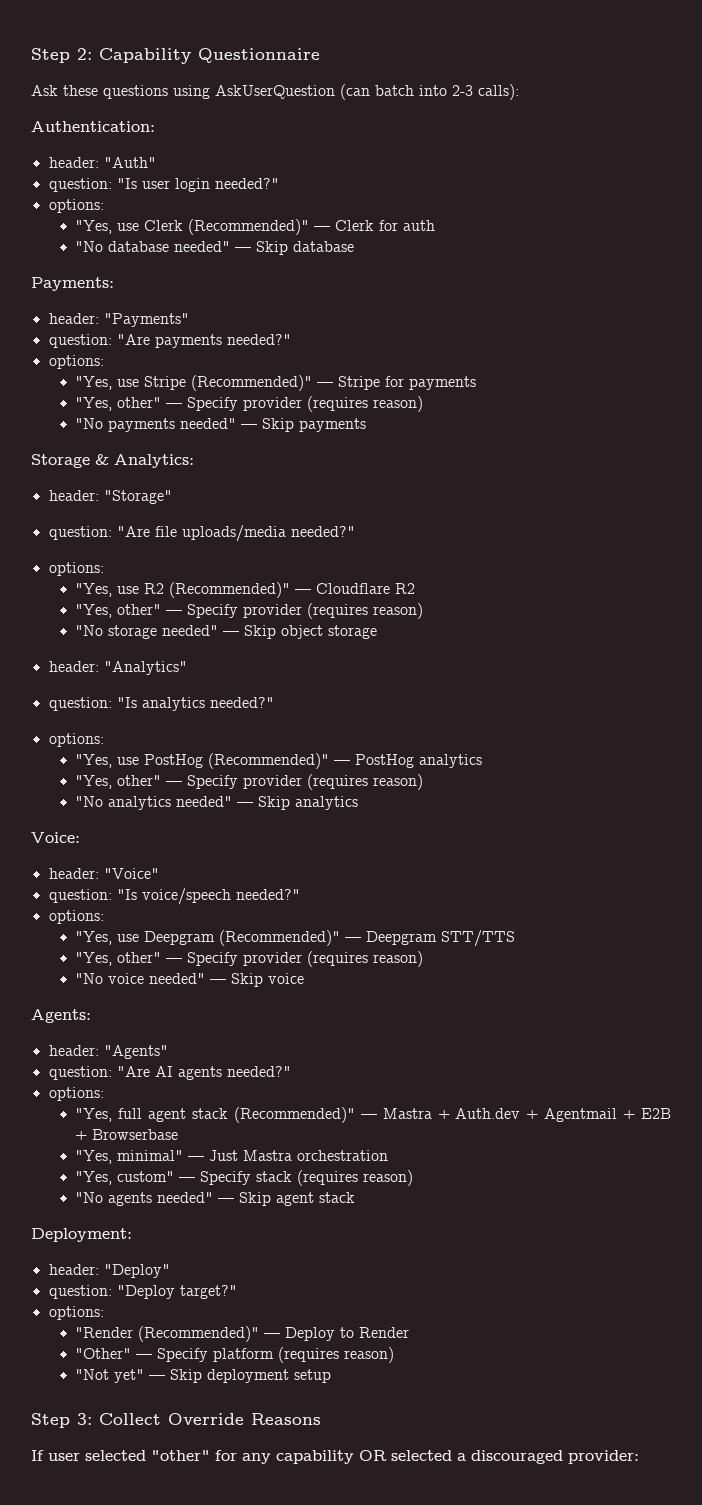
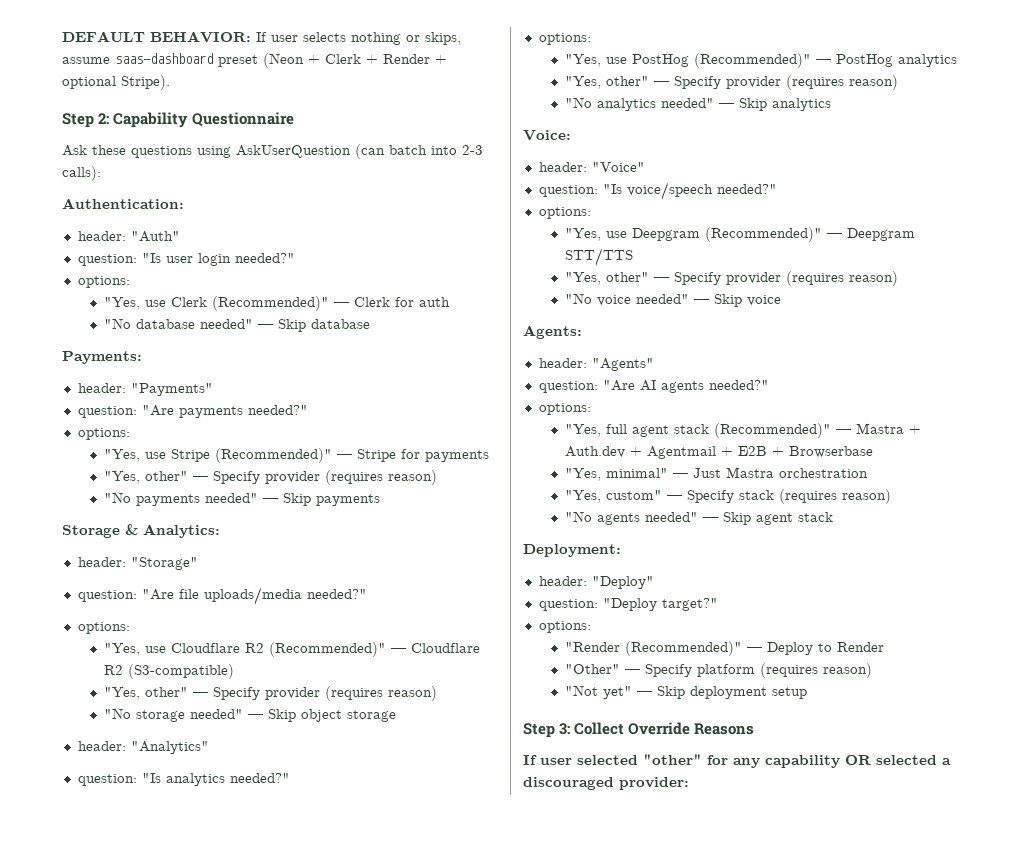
(31, 55) none -> [62,31,461,45] [62,53,447,68] [62,75,170,90] DEFAULT BEHAVIOR: If user selects nothing or skips, assume saas-dashboard preset (Neon + Clerk + Render + optional Stripe). //
(140, 590) none -> [171,643,241,653] Cloudflare
(416, 588) none -> [128,664,235,679] (S3-compatible)

